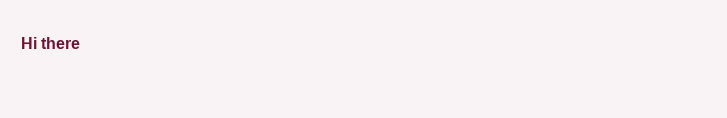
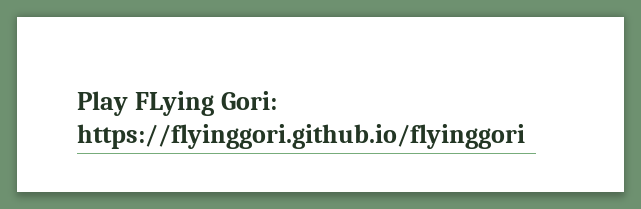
[21,37,81,49] Hi there -> [77,91,277,116] [77,124,525,149] Play FLying Gori: https://flyinggori.github.io/flyinggori

